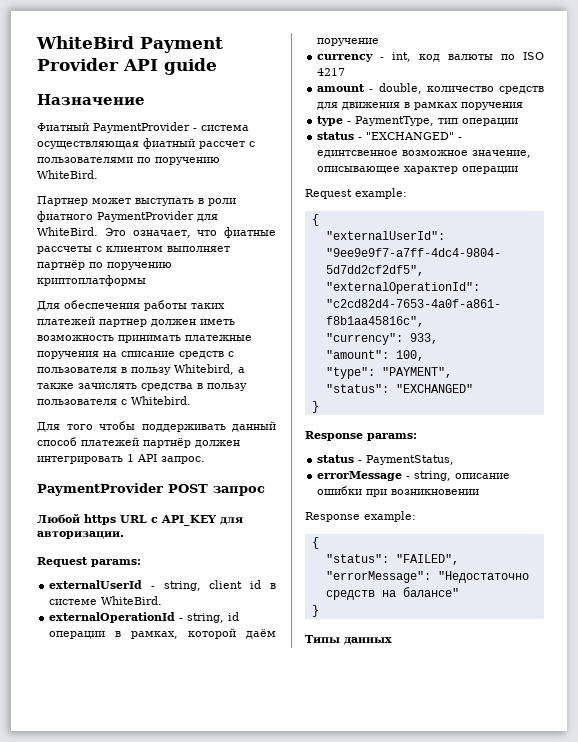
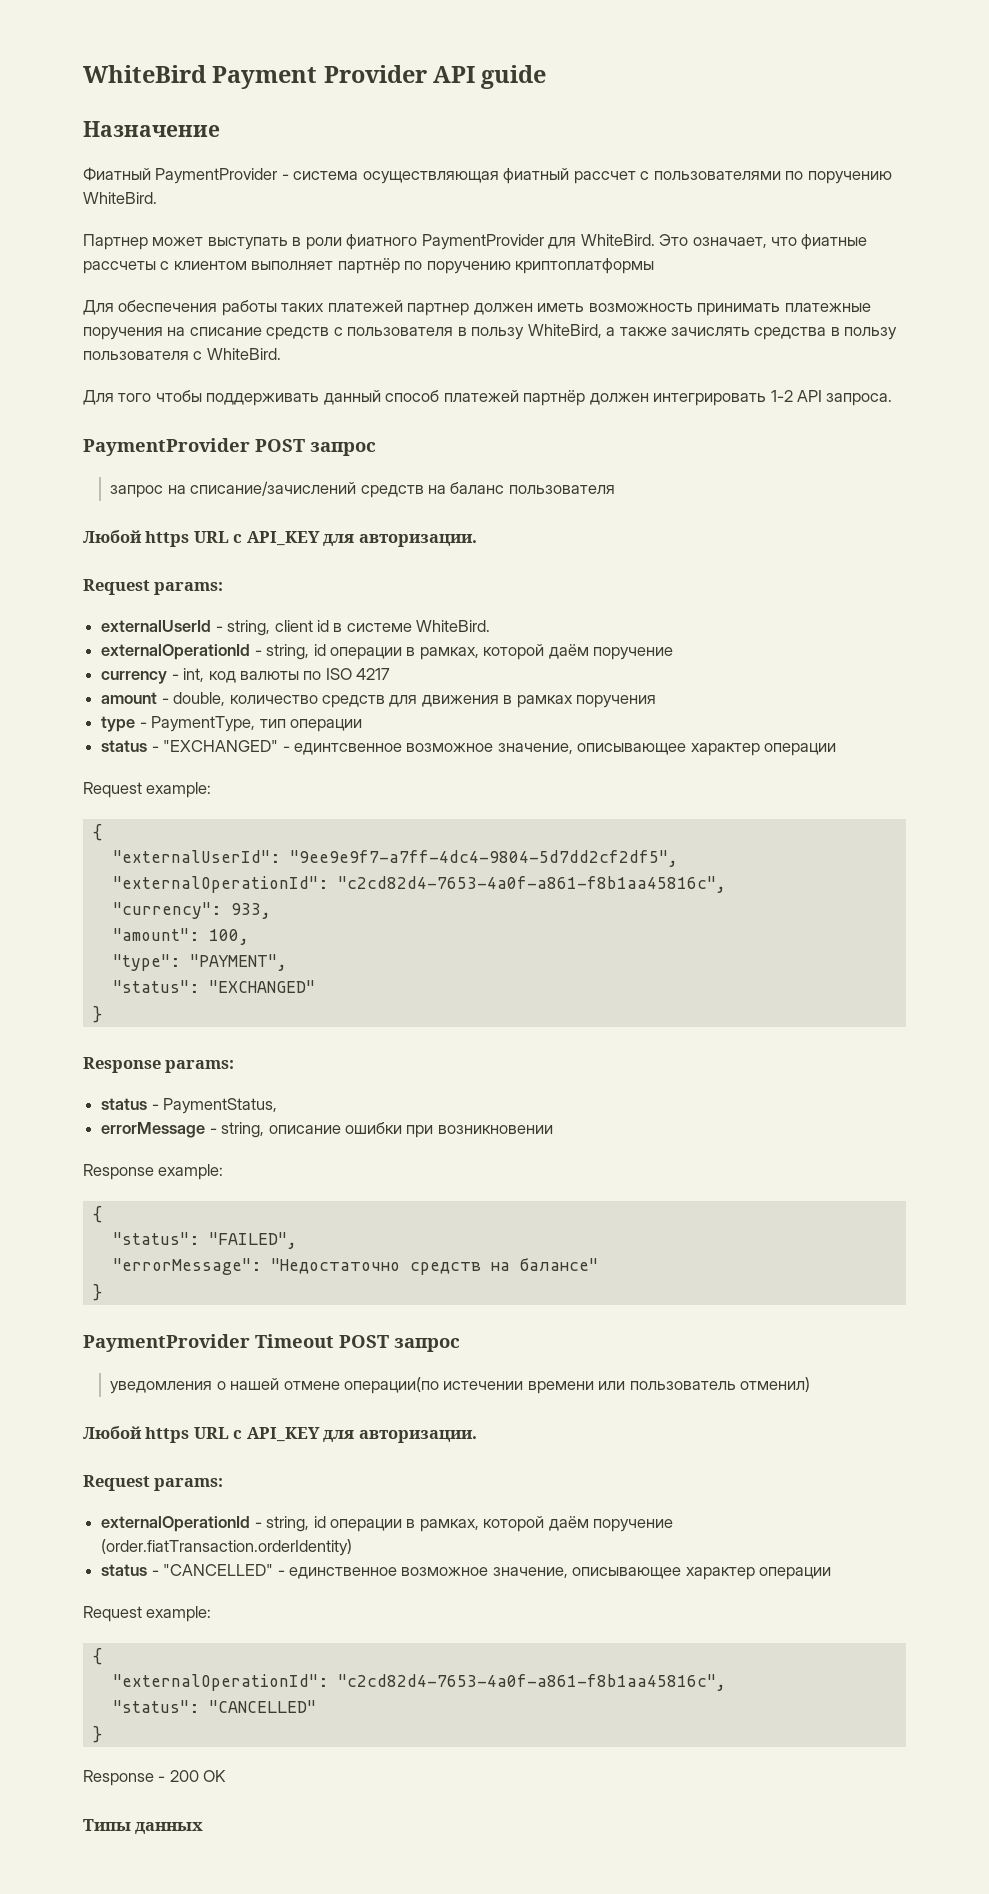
[174,364,234,375] Whitebird, -> [527,324,602,338] WhiteBird,
[131,396,191,405] Whitebird. -> [206,348,281,360] WhiteBird.
[127,454,205,464] 1 API запрос. -> [770,390,893,406] 1-2 API запроса.
(265, 491) none -> [110,481,615,498] // запрос на списание/зачислений средств на баланс пользователя
(319, 611) none -> [83,1334,460,1352] [110,1377,811,1394] [83,1426,477,1443] [83,1475,224,1491] [101,1516,674,1532] [101,1539,353,1556] [101,1564,832,1580] [83,1606,212,1622] [92,1648,102,1665] [112,1674,726,1691] [112,1700,316,1713] [92,1726,102,1743] [83,1770,227,1786] // PaymentProvider Timeout POST запрос // уведомления о нашей отмене операции(по истечении времени или пользователь отменил) // Любой https URL с API_KEY для авторизации. // Request params: // externalOperationId - string, id операции в рамках, которой даём поручение (order.fiatTransaction.orderIdentity) // status - "СANCELLED" - единственное возможное значение, описывающее характер операции // Request example: // { // "externalOperationId": "c2cd82d4-7653-4a0f-a861-f8b1aa45816c", // "status": "СANCELLED" // } // Response - 200 OK

